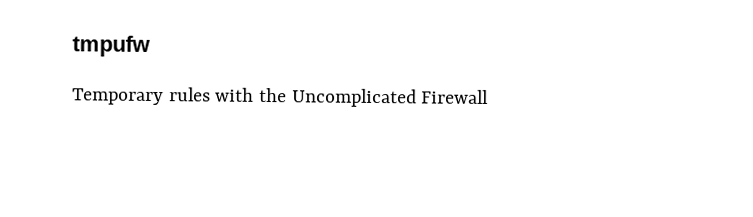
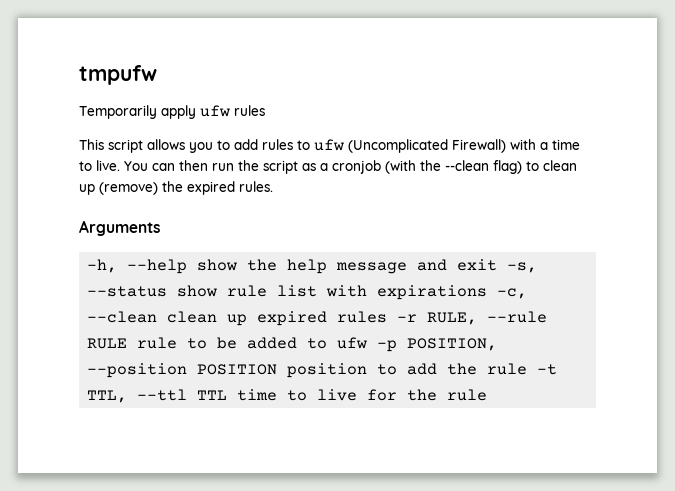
[72,87,490,108] Temporary rules with the Uncomplicated Firewall -> [79,105,265,119] [79,139,580,153] [79,160,577,174] [79,181,273,195] [79,220,160,236] [87,259,538,274] [87,285,528,300] [87,311,548,326] [87,337,498,352] [87,363,558,378] [87,389,488,403] Temporarily apply ufw rules // This script allows you to add rules to ufw (Uncomplicated Firewall) with a time to live. You can then run the script as a cronjob (with the --clean flag) to clean up (remove) the expired rules. // Arguments // -h, --help show the help message and exit -s, --status show rule list with expirations -c, --clean clean up expired rules -r RULE, --rule RULE rule to be added to ufw -p POSITION, --position POSITION position to add the rule -t TTL, --ttl TTL time to live for the rule

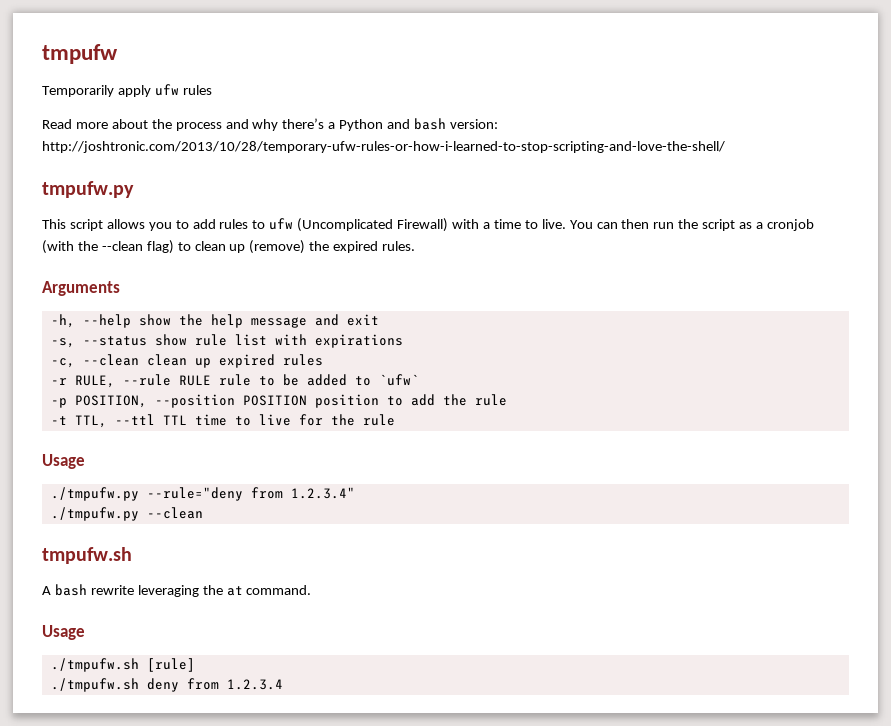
(265, 110) none -> [42,118,498,131] [42,141,725,153] [42,181,134,198] // Read more about the process and why there’s a Python and bash version: http://joshtronic.com/2013/10/28/temporary-ufw-rules-or-how-i-learned-to-stop-scripting-and-love-the-shell/ // tmpufw.py
(498, 265) none -> (379, 320) //
(488, 292) none -> (403, 341) //
(388, 317) none -> (323, 360) //
[337,337,368,349] ufw -> [378,374,419,386] `ufw` //
(528, 369) none -> (507, 400) //
(488, 395) none -> [42,454,85,469] [50,487,355,501] [50,507,203,521] [42,547,132,564] [42,584,312,597] [42,625,85,640] [50,658,195,672] [50,678,283,692] // Usage // ./tmpufw.py --rule="deny from 1.2.3.4" // ./tmpufw.py --clean // tmpufw.sh // A bash rewrite leveraging the at command. // Usage // ./tmpufw.sh [rule] // ./tmpufw.sh deny from 1.2.3.4

